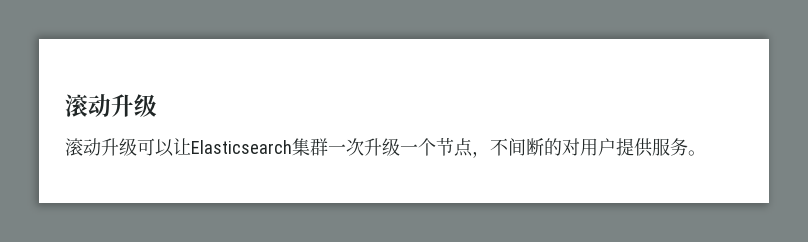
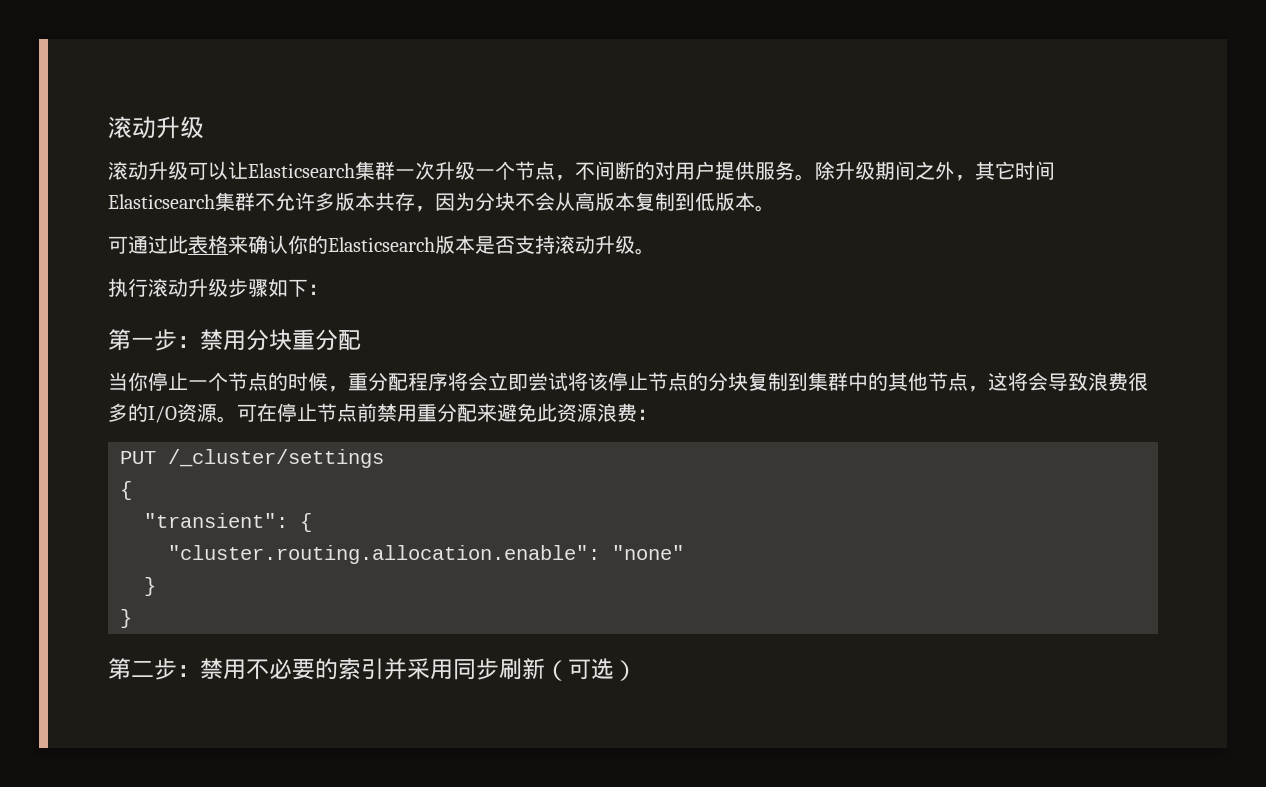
(706, 153) none -> [815,161,1055,181] [108,192,775,212] [108,235,655,255] [108,278,328,298] [108,329,361,351] [108,372,1148,392] [108,403,657,423] [120,449,384,468] [120,481,132,500] [144,513,312,532] [168,545,684,564] [144,577,156,596] [120,609,132,628] [108,658,637,681] 除升级期间之外，其它时间Elasticsearch集群不允许多版本共存，因为分块不会从高版本复制到低版本。 // 可通过此表格来确认你的Elasticsearch版本是否支持滚动升级。 // 执行滚动升级步骤如下： // 第一步：禁用分块重分配 // 当你停止一个节点的时候，重分配程序将会立即尝试将该停止节点的分块复制到集群中的其他节点，这将会导致浪费很多的I/O资源。可在停止节点前禁用重分配来避免此资源浪费： // PUT /_cluster/settings // { // "transient": { // "cluster.routing.allocation.enable": "none" // } // } // 第二步：禁用不必要的索引并采用同步刷新（可选）

